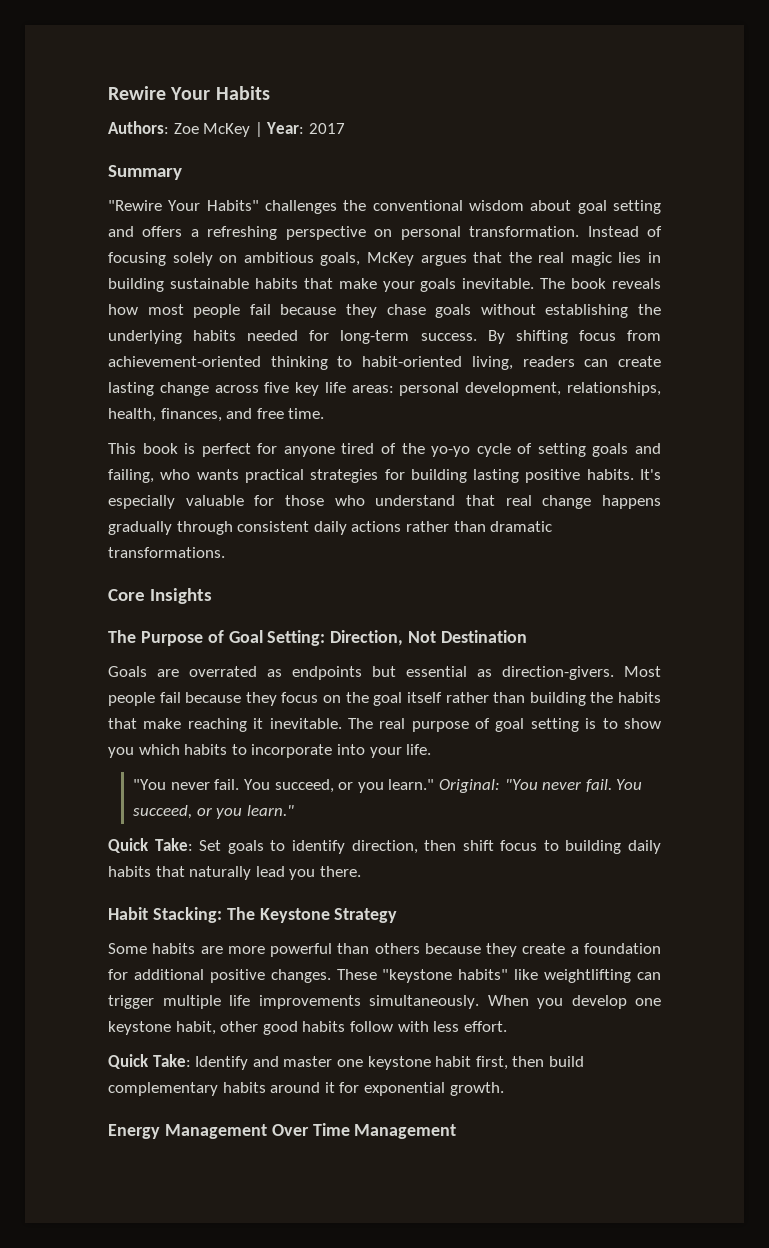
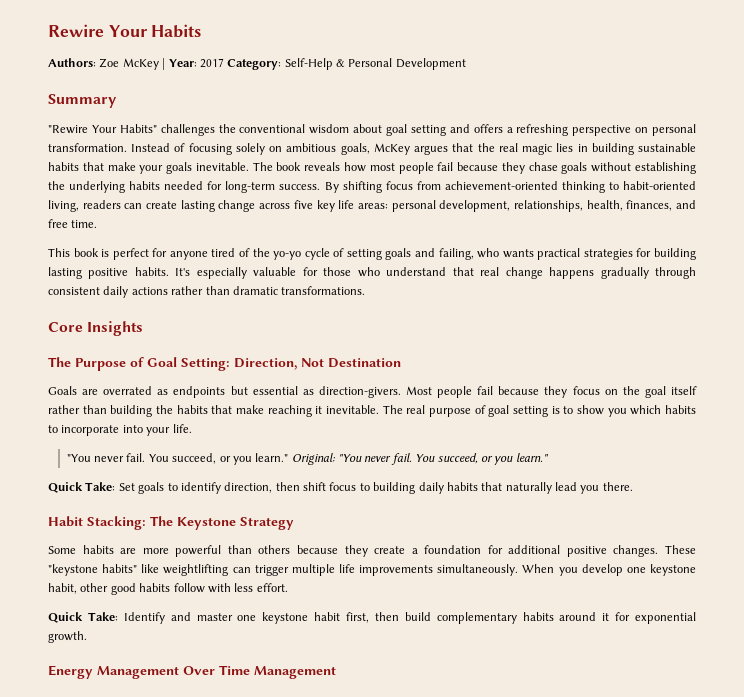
(345, 128) none -> [227,58,466,70] Category: Self-Help & Personal Development

